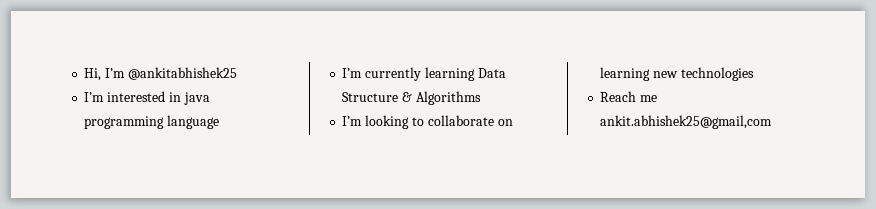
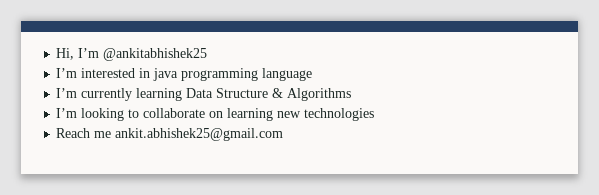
[600,115,773,129] ankit.abhishek25@gmail,com -> [115,128,284,141] ankit.abhishek25@gmail.com

